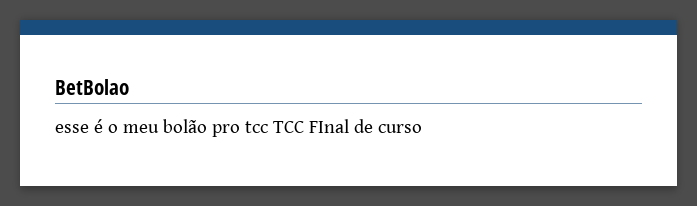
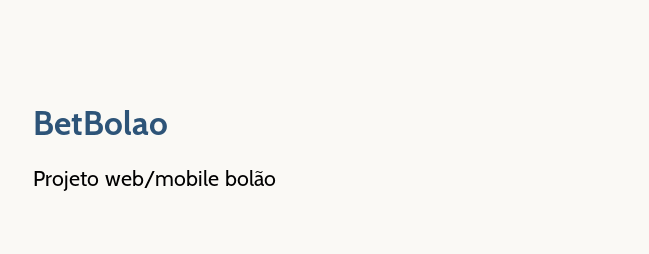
[55,119,422,137] esse é o meu bolão pro tcc TCC FInal de curso -> [33,170,276,191] Projeto web/mobile bolão

